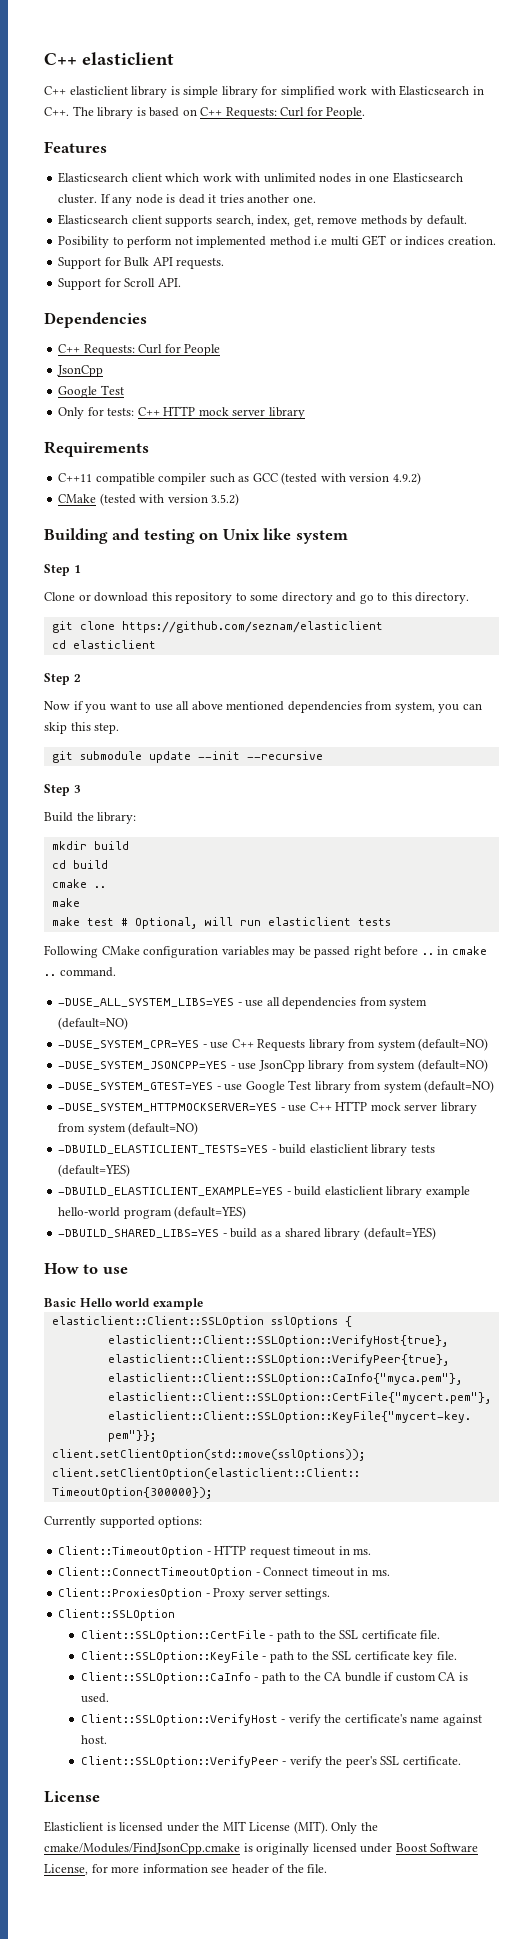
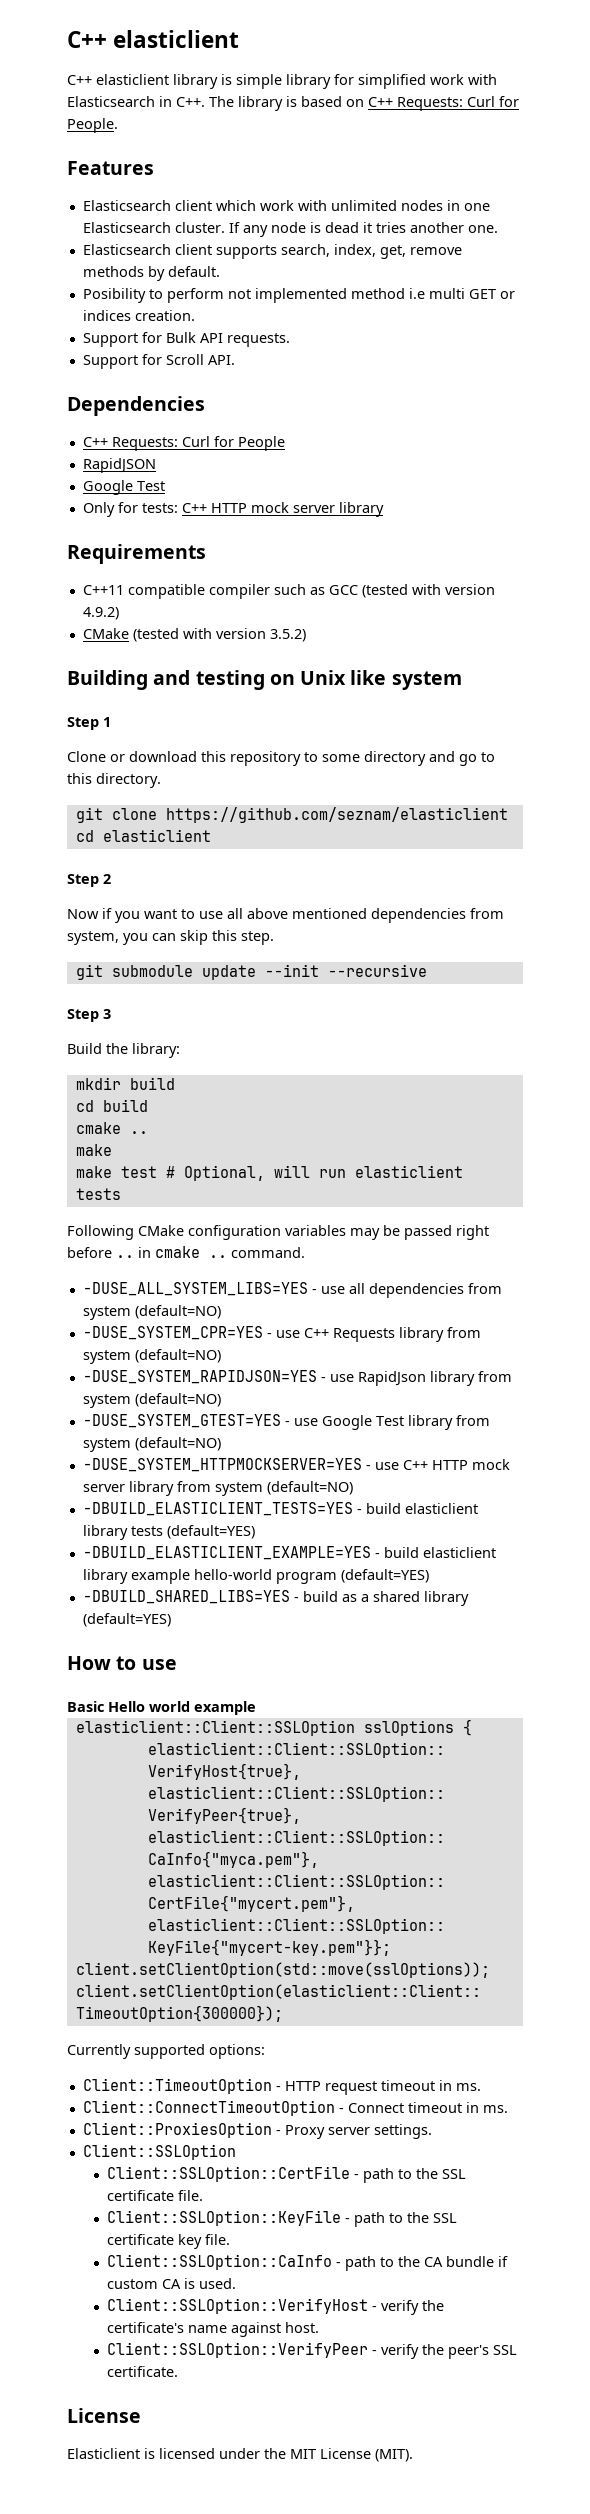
[57,365,104,377] JsonCpp -> [82,458,156,473] RapidJSON
[58,1060,305,1072] -DUSE_SYSTEM_JSONCPP=YES - use JsonCpp -> [82,1370,426,1386] -DUSE_SYSTEM_RAPIDJSON=YES - use RapidJson
[331,1822,378,1834] [44,1842,479,1855] [44,1864,328,1875] Only the cmake/Modules/FindJsonCpp.cmake is originally licensed under Boost Software License, for more information see header of the file. -> (413, 2455) none

